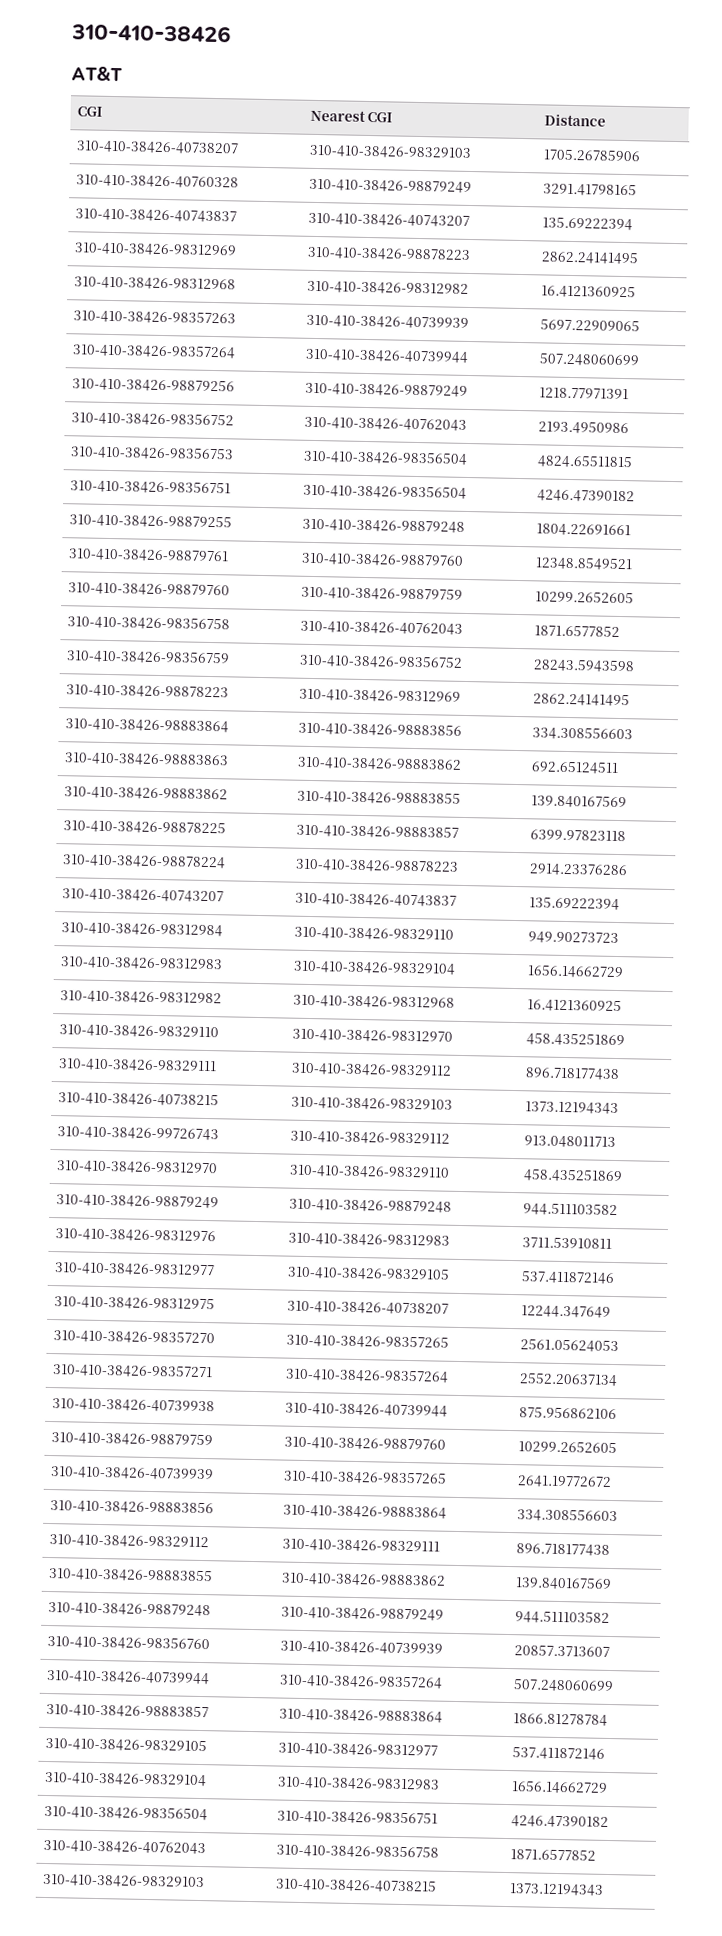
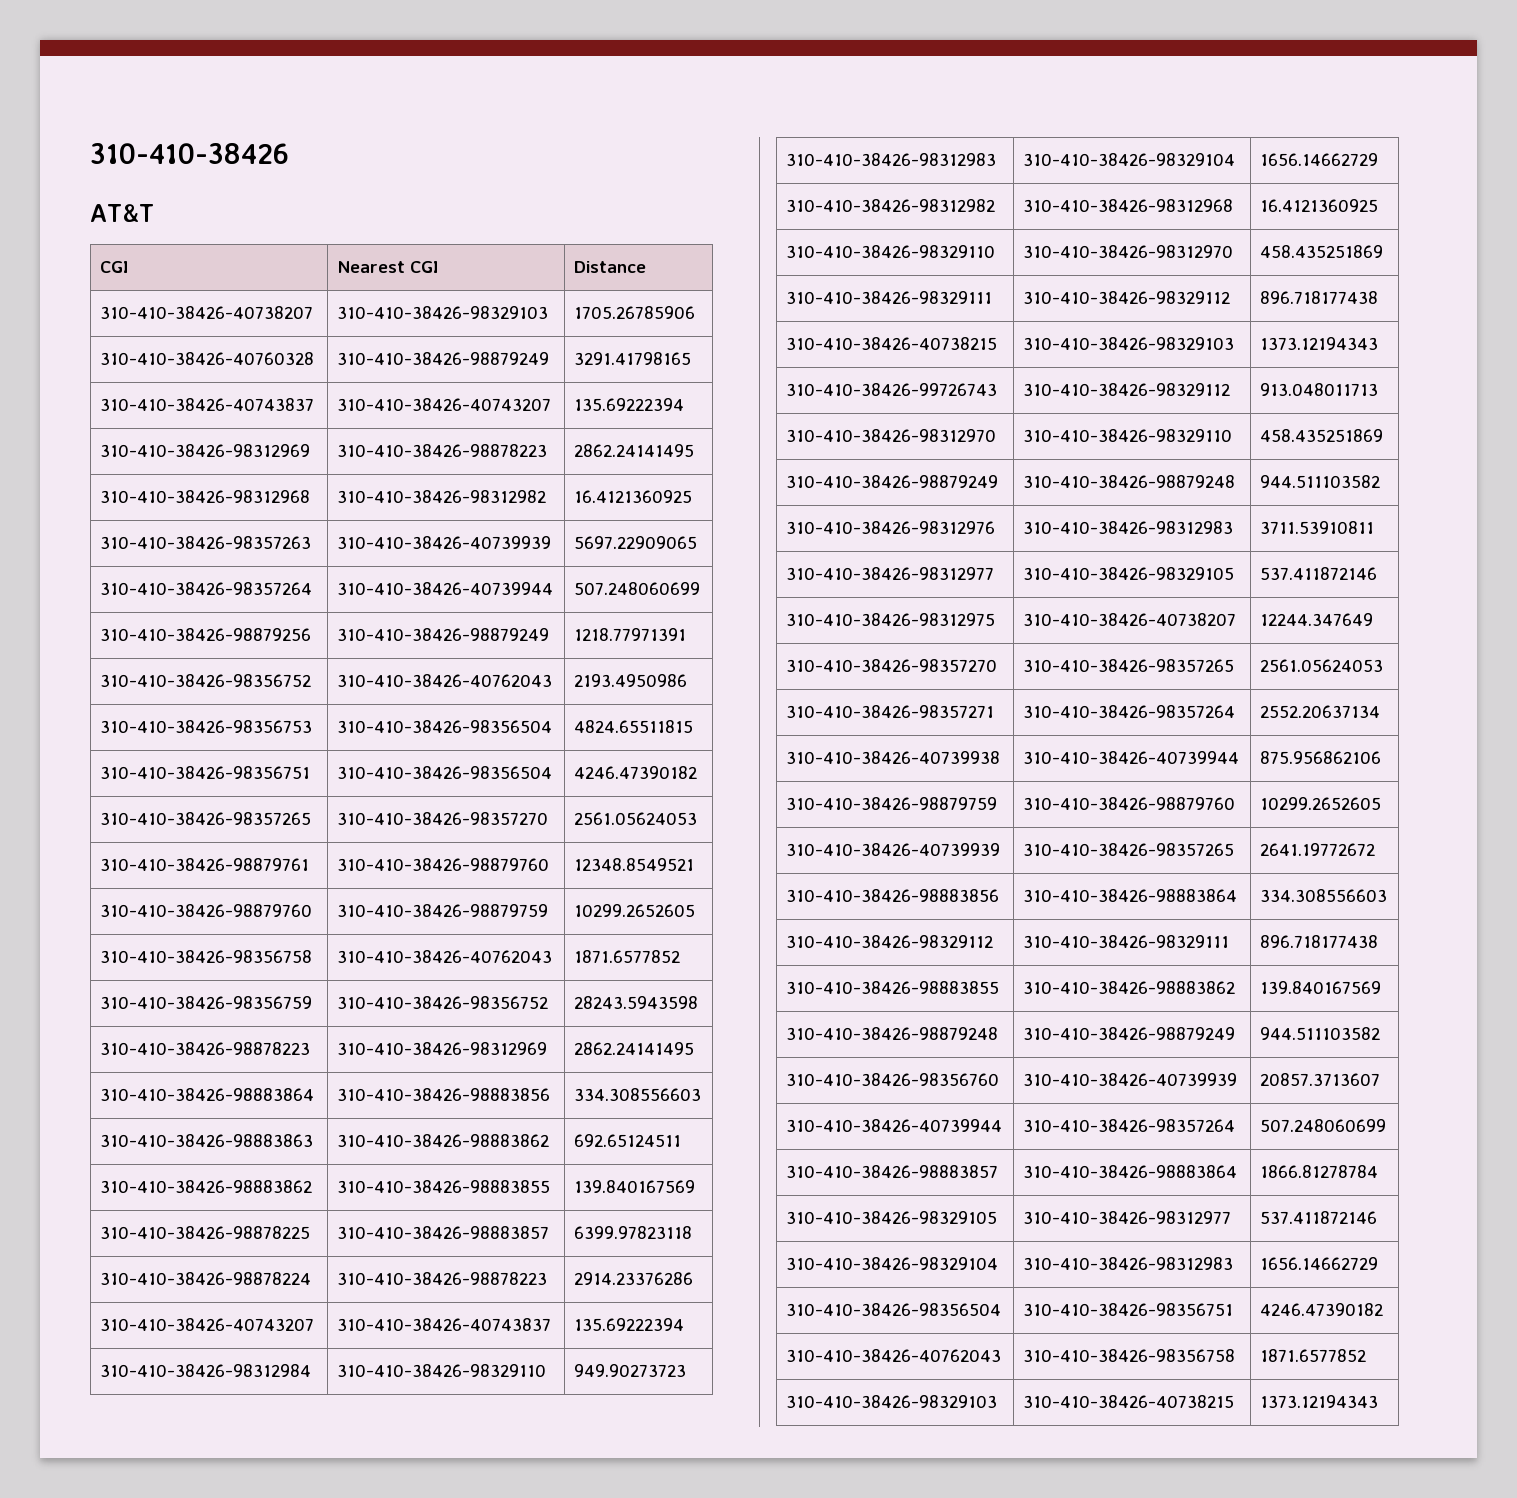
[68,514,232,529] [301,518,465,533] [535,523,631,537] 310-410-38426-98879255 | 310-410-38426-98879248 | 1804.22691661 -> [100,812,312,825] [337,812,549,825] [574,812,698,825] 310-410-38426-98357265 | 310-410-38426-98357270 | 2561.05624053

